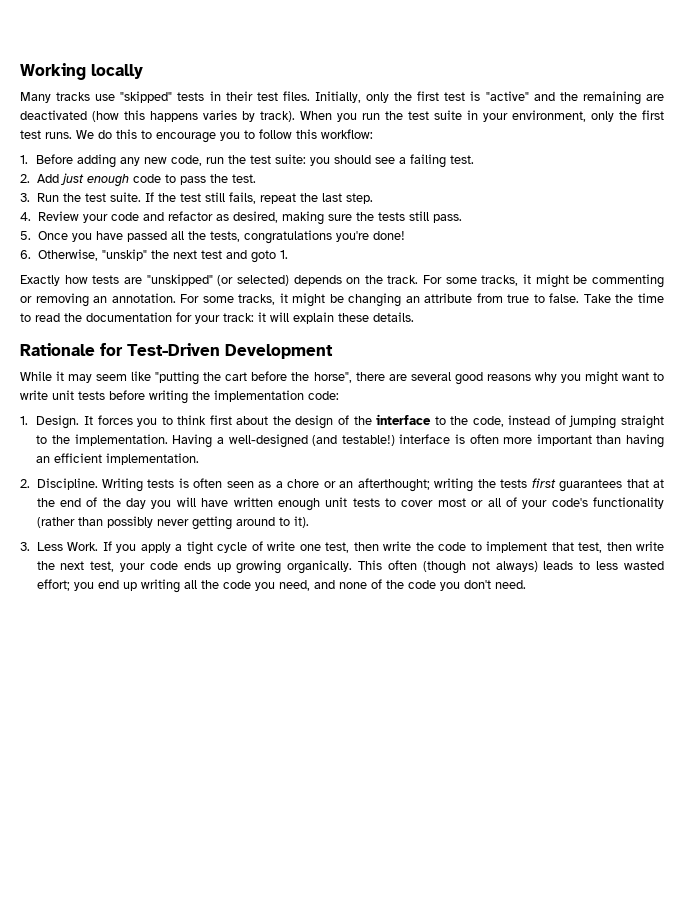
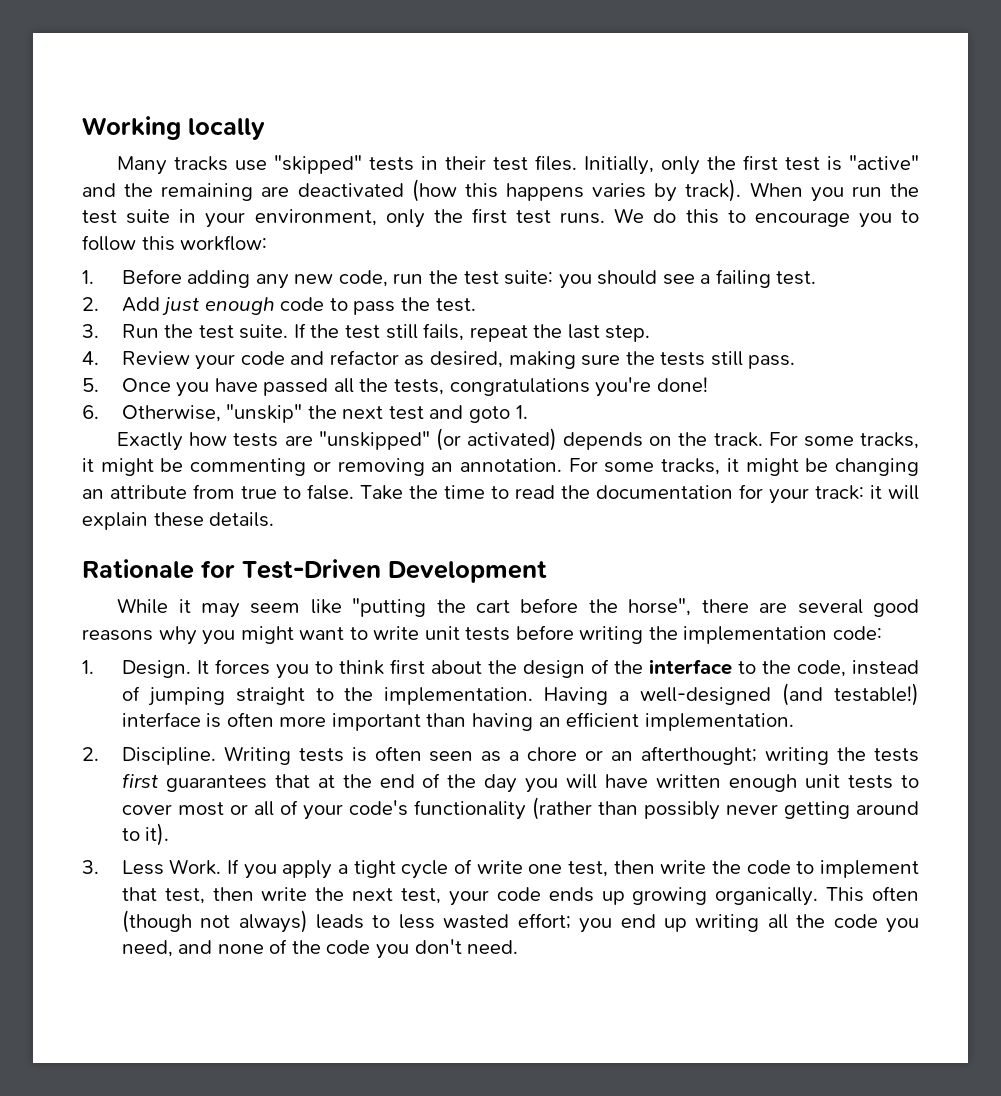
[236,275,289,286] selected) -> [466,428,557,451] activated)

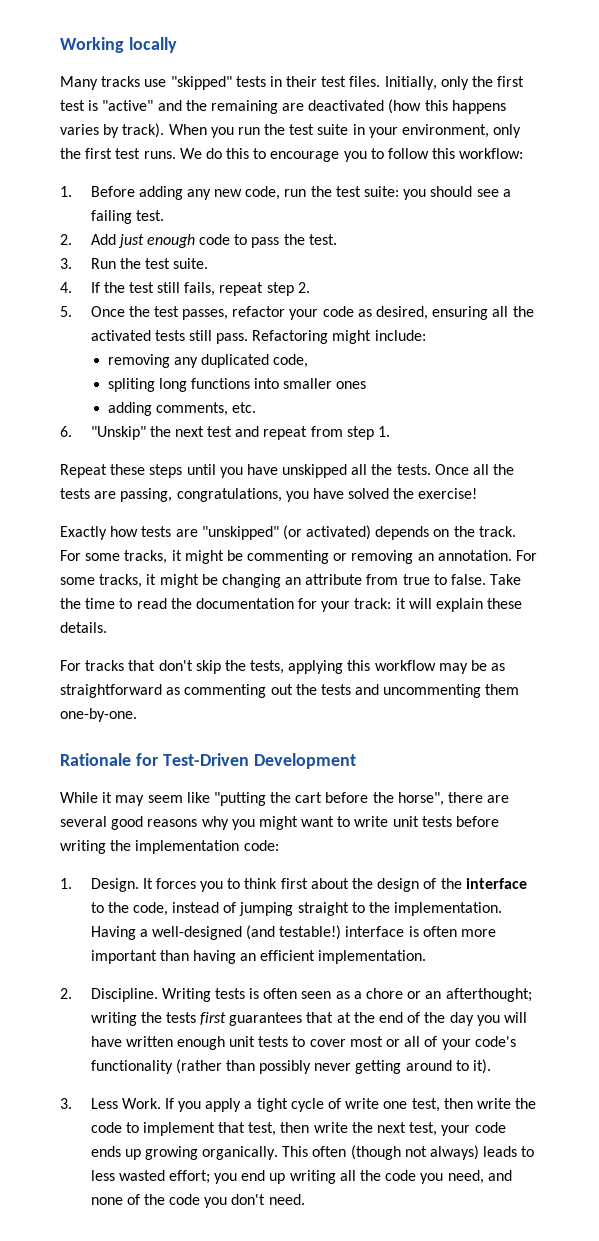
(289, 331) none -> [60,282,72,293] // 4.
[533,324,651,342] [82,350,796,370] [82,377,708,397] [82,404,528,423] the last step. // 4. Review your code and refactor as desired, making sure the tests still pass. // 5. Once you have passed all the tests, congratulations you're done! // 6. Otherwise, "unskip" the next test and goto 1. -> [266,282,310,296] [60,306,534,320] [90,330,426,344] [107,354,309,368] [107,378,367,392] [107,402,256,416] [60,426,390,440] [60,464,515,478] [60,488,478,502] step 2. // 5. Once the test passes, refactor your code as desired, ensuring all the activated tests still pass. Refactoring might include: // removing any duplicated code, // spliting long functions into smaller ones // adding comments, etc. // 6. "Unskip" the next test and repeat from step 1. // Repeat these steps until you have unskipped all the tests. Once all the tests are passing, congratulations, you have solved the exercise!
(275, 519) none -> [60,660,506,674] [60,684,520,698] [60,708,137,722] // For tracks that don't skip the tests, applying this workflow may be as straightforward as commenting out the tests and uncommenting them one-by-one.

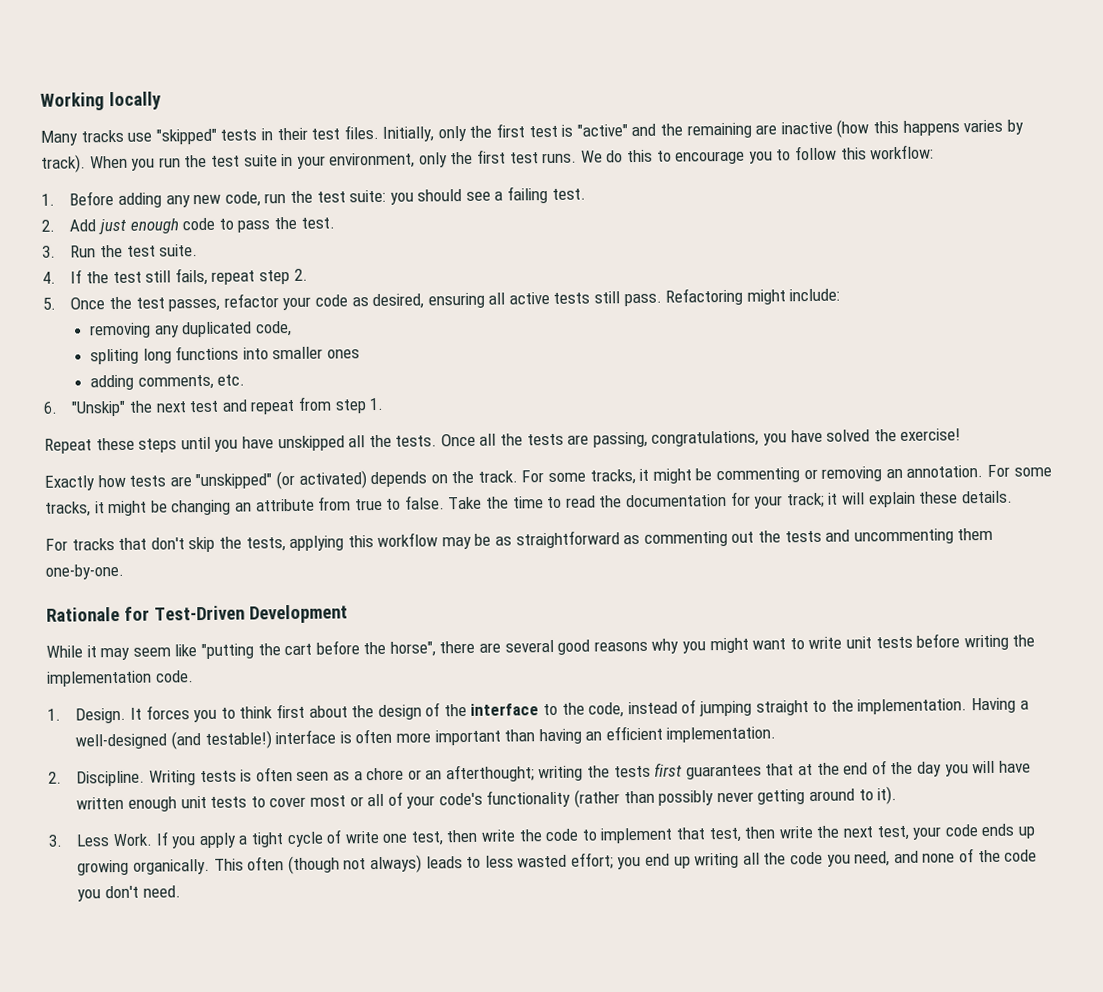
[308,100,385,111] deactivated -> [780,121,833,135] inactive
[512,306,534,317] [90,330,151,341] the activated -> [508,292,550,305] active
[354,598,392,609] track: -> [785,492,825,508] track;
[243,840,279,851] code: -> [154,670,194,683] code.

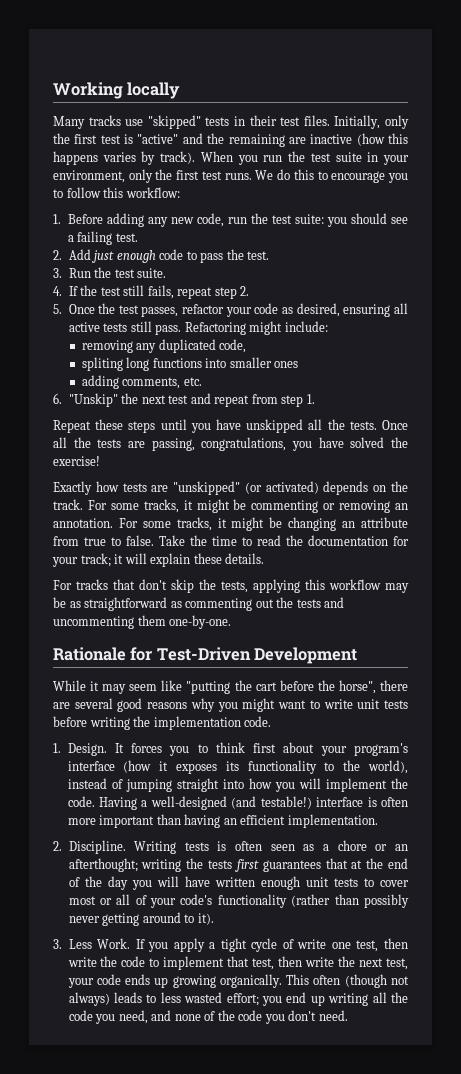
[351,702,625,721] the design of the interface to the code, -> [320,743,408,756] [67,760,408,774] your program's interface (how it exposes its functionality to the world),
[812,698,968,715] to the implementation. -> [222,778,408,792] [67,796,95,807] into how you will implement the code.

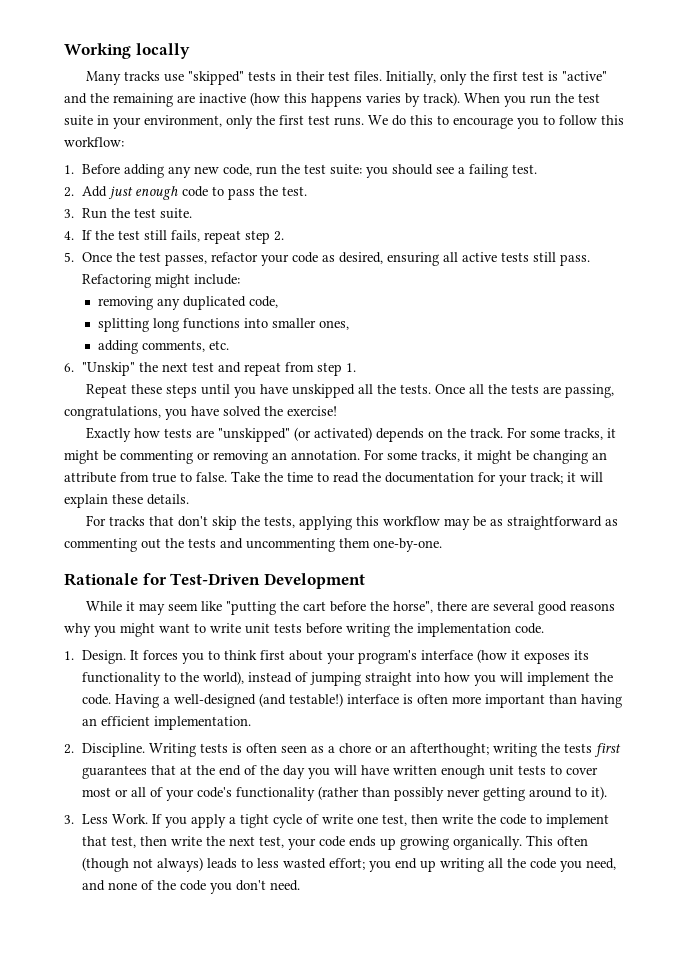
[81,357,123,371] spliting -> [98,318,150,332] splitting
[274,361,299,368] ones -> [319,320,350,330] ones,

